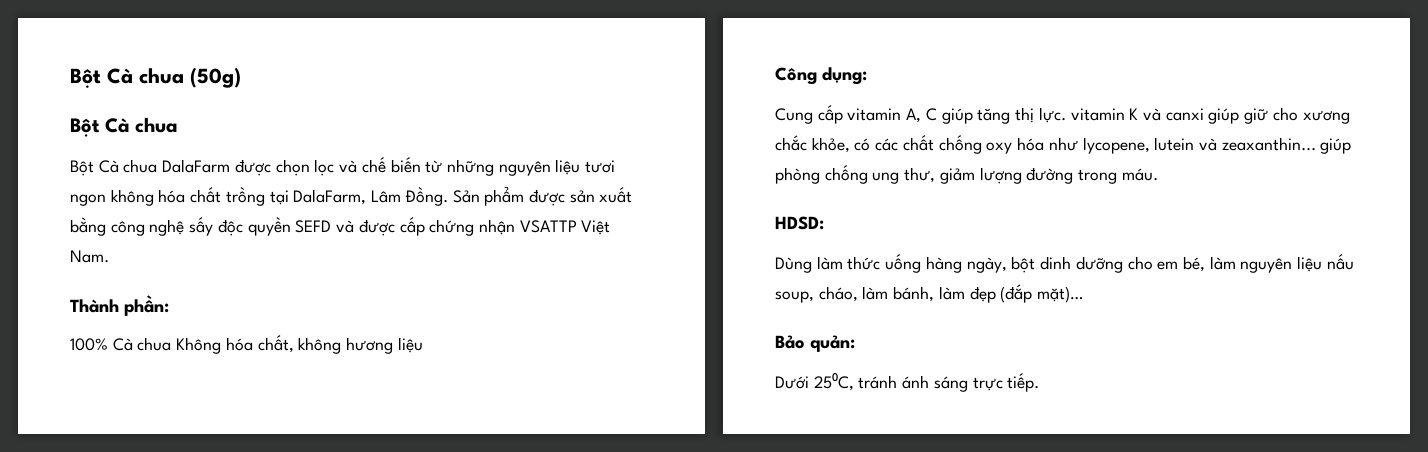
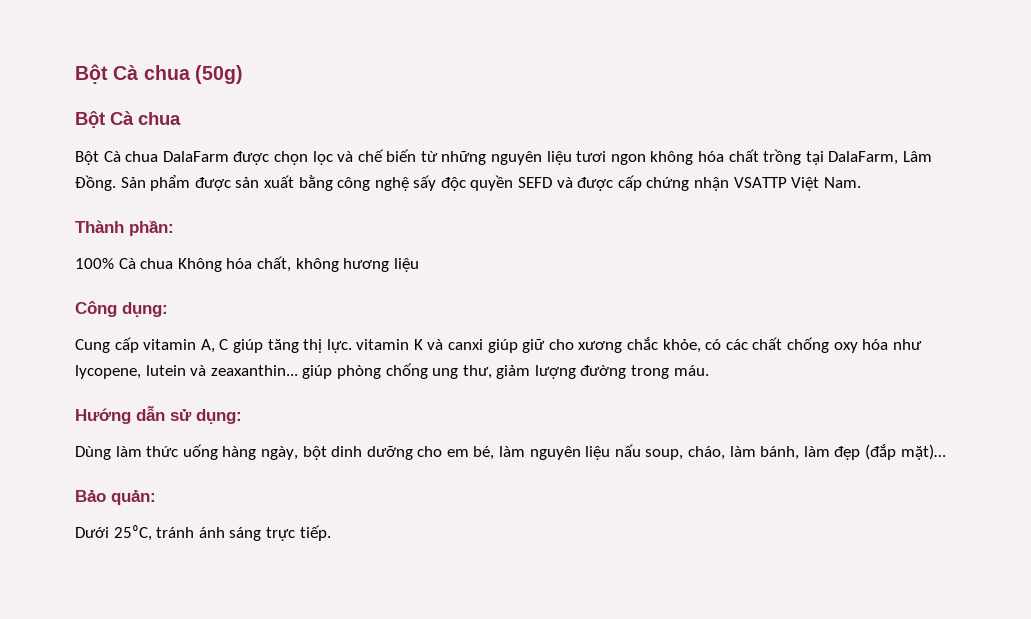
[775,216,824,230] HDSD: -> [75,406,242,424] Hướng dẫn sử dụng:

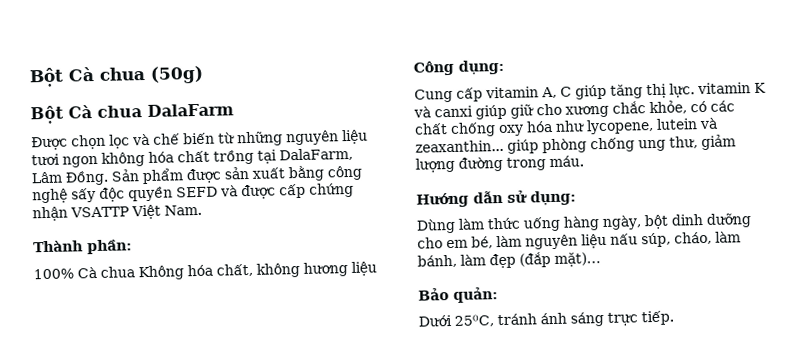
[75,151,270,165] // Bột Cà chua DalaFarm được -> [147,103,234,117] [31,136,68,151] DalaFarm // Được
[645,449,684,460] soup, -> [641,232,671,248] súp,

